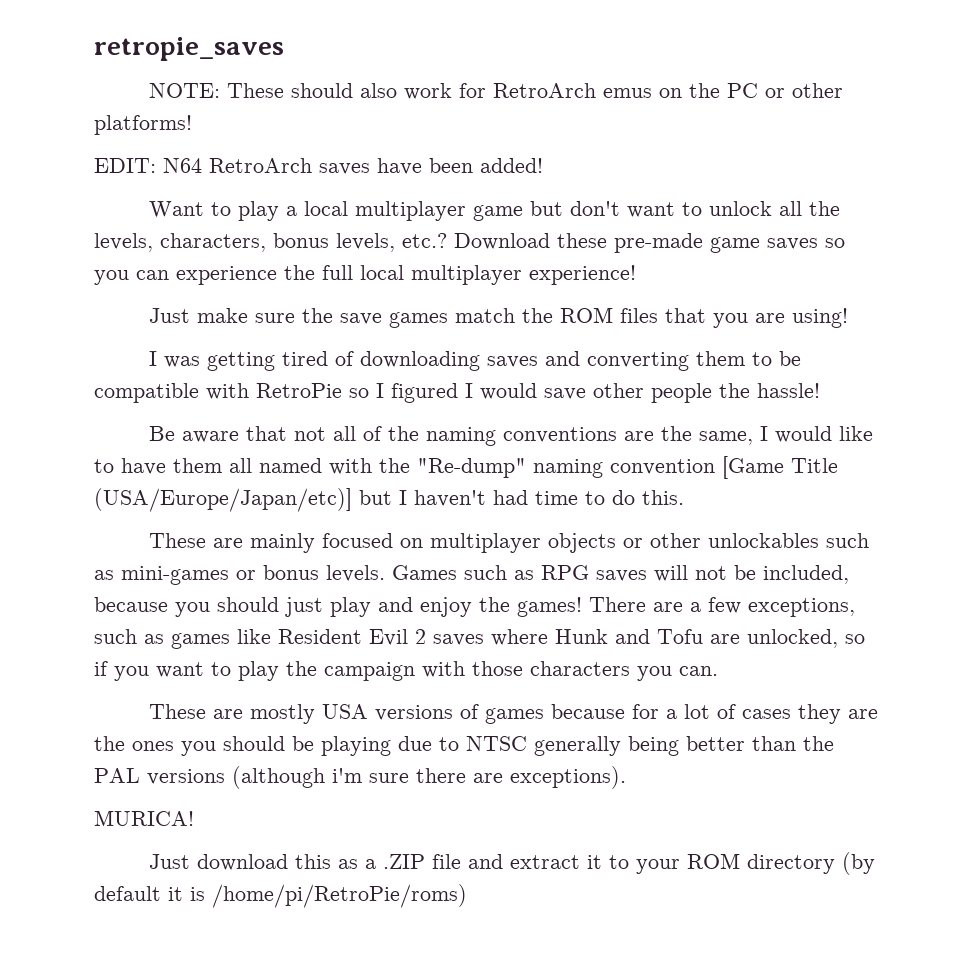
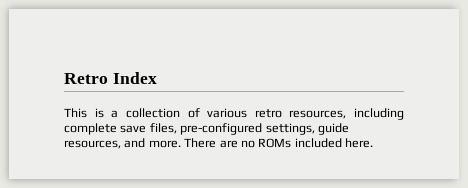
[94,37,284,61] [149,83,844,100] [94,115,192,135] [94,158,543,175] [149,201,841,221] [94,233,845,253] [94,265,636,285] [149,307,849,328] [149,351,802,371] [94,383,820,403] [149,426,874,446] [94,456,838,479] [94,488,684,512] [149,533,870,553] [94,565,849,585] [94,597,855,617] [94,629,865,649] [94,661,718,681] [149,704,879,724] [94,736,834,756] [94,766,626,789] [94,810,194,826] [149,852,876,875] [94,884,467,908] retropie_saves // NOTE: These should also work for RetroArch emus on the PC or other platforms! // EDIT: N64 RetroArch saves have been added! // Want to play a local multiplayer game but don't want to unlock all the levels, characters, bonus levels, etc.? Download these pre-made game saves so you can experience the full local multiplayer experience! // Just make sure the save games match the ROM files that you are using! // I was getting tired of downloading saves and converting them to be compatible with RetroPie so I figured I would save other people the hassle! // Be aware that not all of the naming conventions are the same, I would like to have them all named with the "Re-dump" naming convention [Game Title (USA/Europe/Japan/etc)] but I haven't had time to do this. // These are mainly focused on multiplayer objects or other unlockables such as mini-games or bonus levels. Games such as RPG saves will not be included, because you should just play and enjoy the games! There are a few exceptions, such as games like Resident Evil 2 saves where Hunk and Tofu are unlocked, so if you want to play the campaign with those characters you can. // These are mostly USA versions of games because for a lot of cases they are the ones you should be playing due to NTSC generally being better than the PAL versions (although i'm sure there are exceptions). // MURICA! // Just download this as a .ZIP file and extract it to your ROM directory (by default it is /home/pi/RetroPie/roms) -> [64,72,157,84] [64,108,404,120] [64,123,349,135] [64,138,373,149] Retro Index // This is a collection of various retro resources, including complete save files, pre-configured settings, guide resources, and more. There are no ROMs included here.

